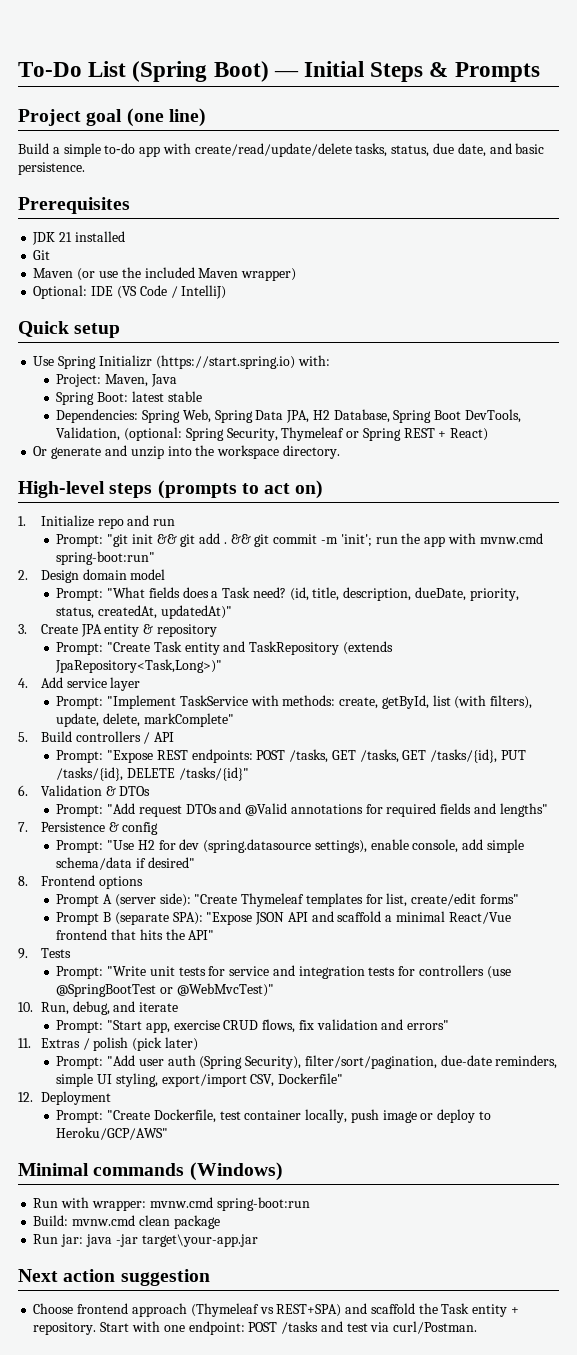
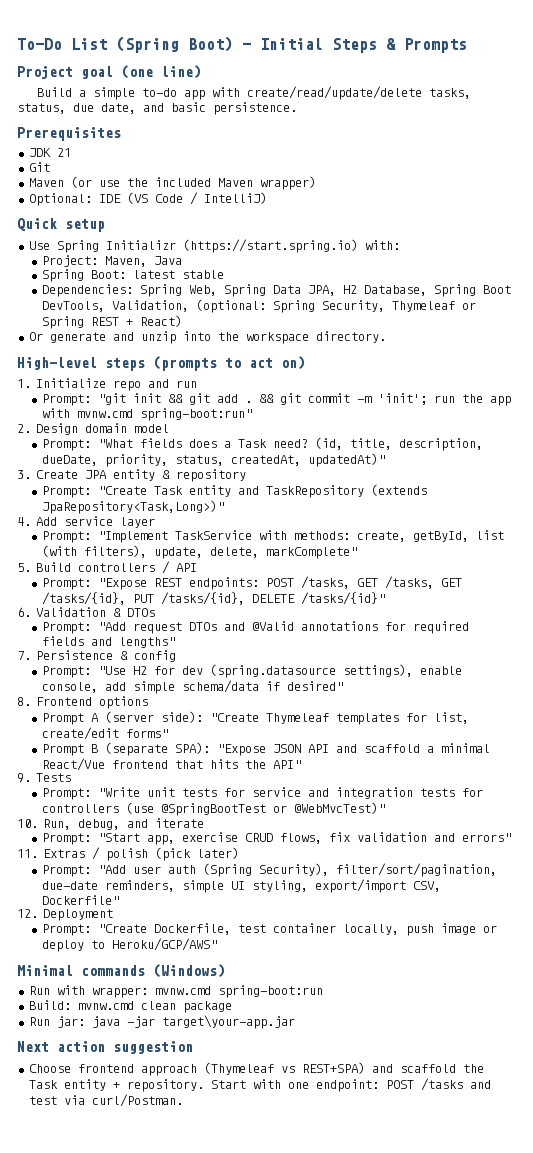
[74,231,125,242] installed -> (71, 152) none

